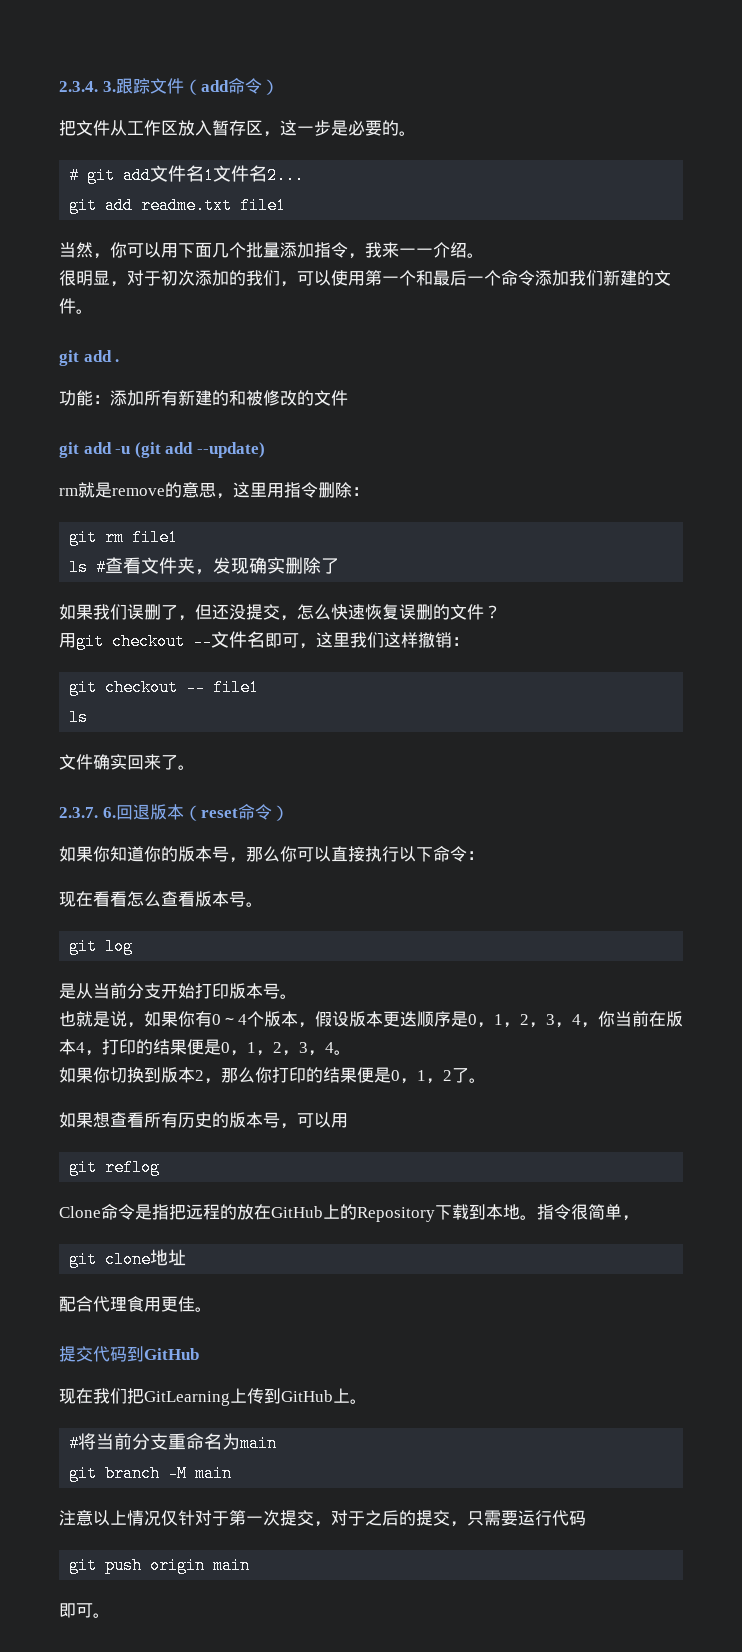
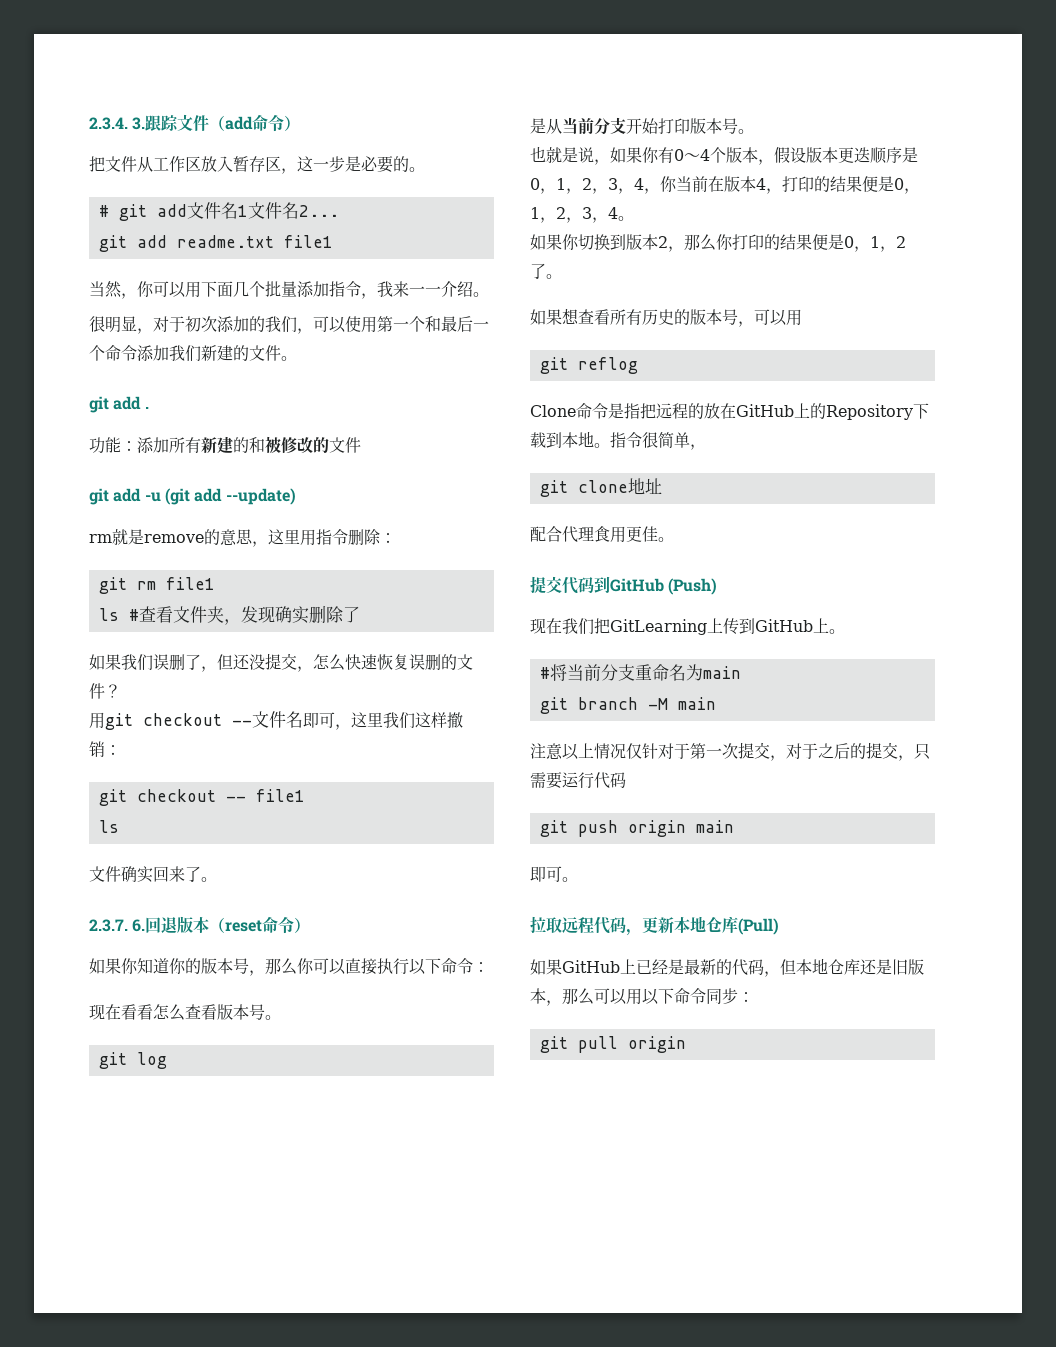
(199, 1354) none -> [668,578,718,595] (Push)
(110, 1615) none -> [530,916,779,936] [530,958,924,977] [530,988,754,1006] [539,1036,686,1053] // 拉取远程代码，更新本地仓库(Pull) // 如果GitHub上已经是最新的代码，但本地仓库还是旧版本，那么可以用以下命令同步： // git pull origin

